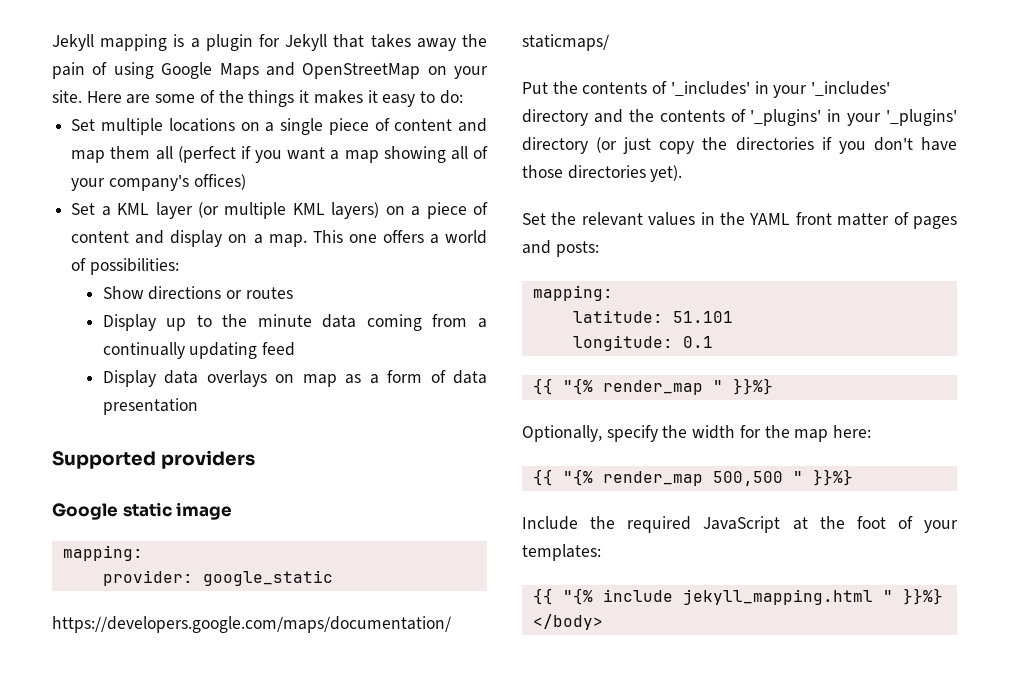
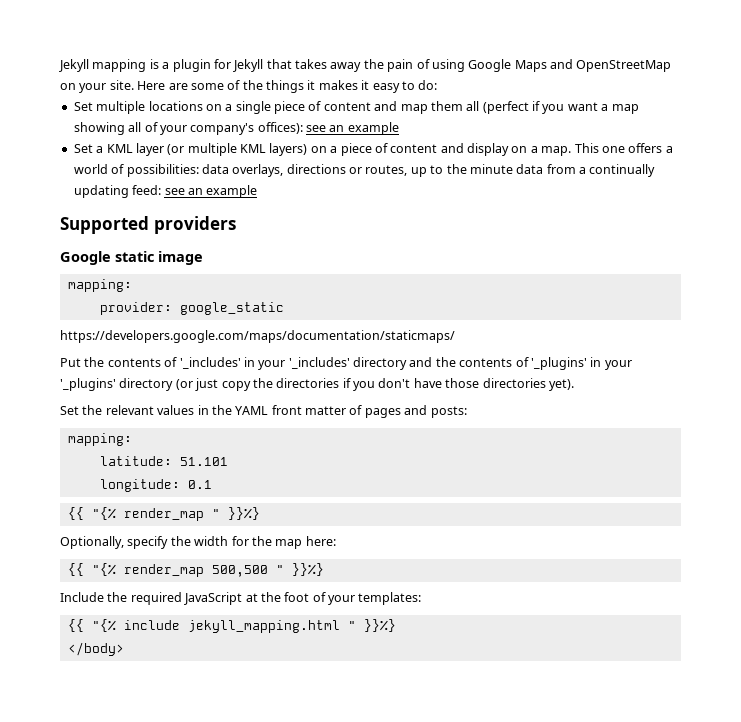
[193,174,246,190] offices) -> [257,122,399,135] offices): see an example
[102,286,293,300] [102,314,156,331] // Show directions or routes // Display -> [201,164,408,177] data overlays, directions or routes,
[366,314,422,331] coming -> (544, 169) none
[262,342,296,356] [102,370,488,387] [102,398,198,415] feed // Display data overlays on map as a form of data presentation -> [132,185,258,198] feed: see an example

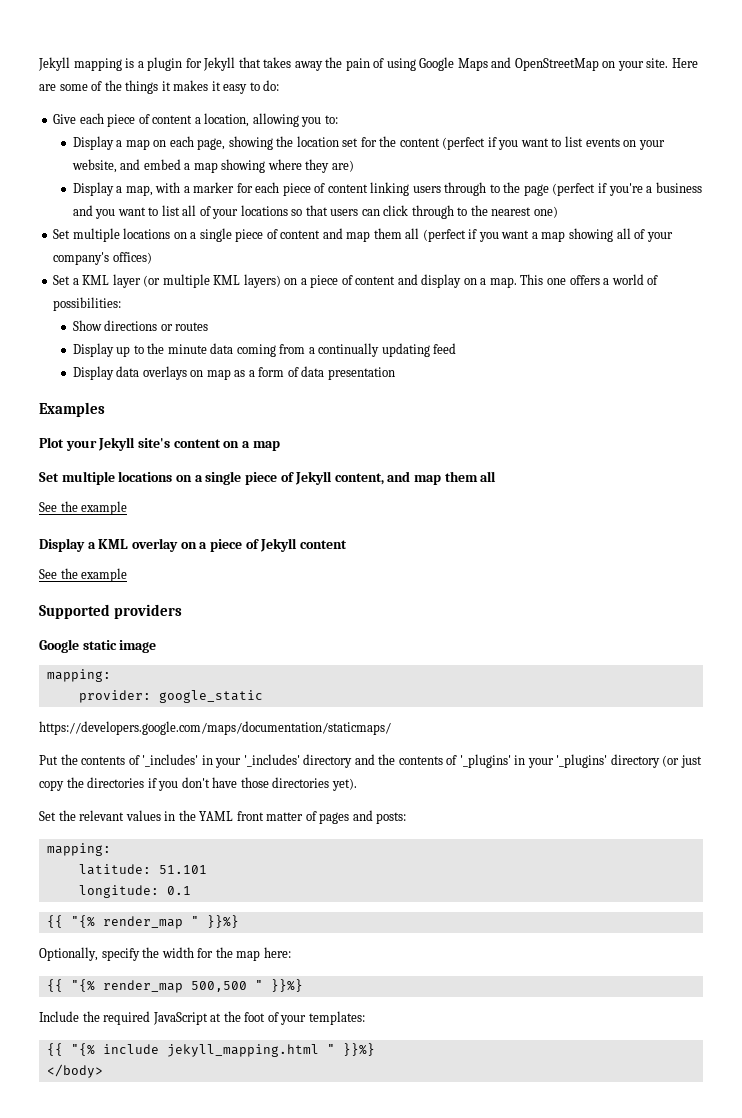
(438, 85) none -> [53,113,338,127] [72,136,665,150] [71,159,354,173] [72,182,702,196] [72,205,559,219] // Give each piece of content a location, allowing you to: // Display a map on each page, showing the location set for the content (perfect if you want to list events on your website, and embed a map showing where they are) // Display a map, with a marker for each piece of content linking users through to the page (perfect if you're a business and you want to list all of your locations so that users can click through to the nearest one)
[257,122,399,135] offices): see an example -> [112,252,152,264] offices)
[201,164,408,177] data overlays, directions or routes, -> [72,320,209,331] [72,343,114,357] // Show directions or routes // Display
(544, 169) none -> [236,344,276,357] coming
[132,185,203,195] feed: see an -> [433,343,457,354] [72,366,395,380] [39,402,105,417] [39,437,280,451] [39,471,497,485] [39,501,128,515] [39,538,347,552] [39,568,78,579] feed // Display data overlays on map as a form of data presentation // Examples // Plot your Jekyll site's content on a map // Set multiple locations on a single piece of Jekyll content, and map them all // See the example // Display a KML overlay on a piece of Jekyll content // See the

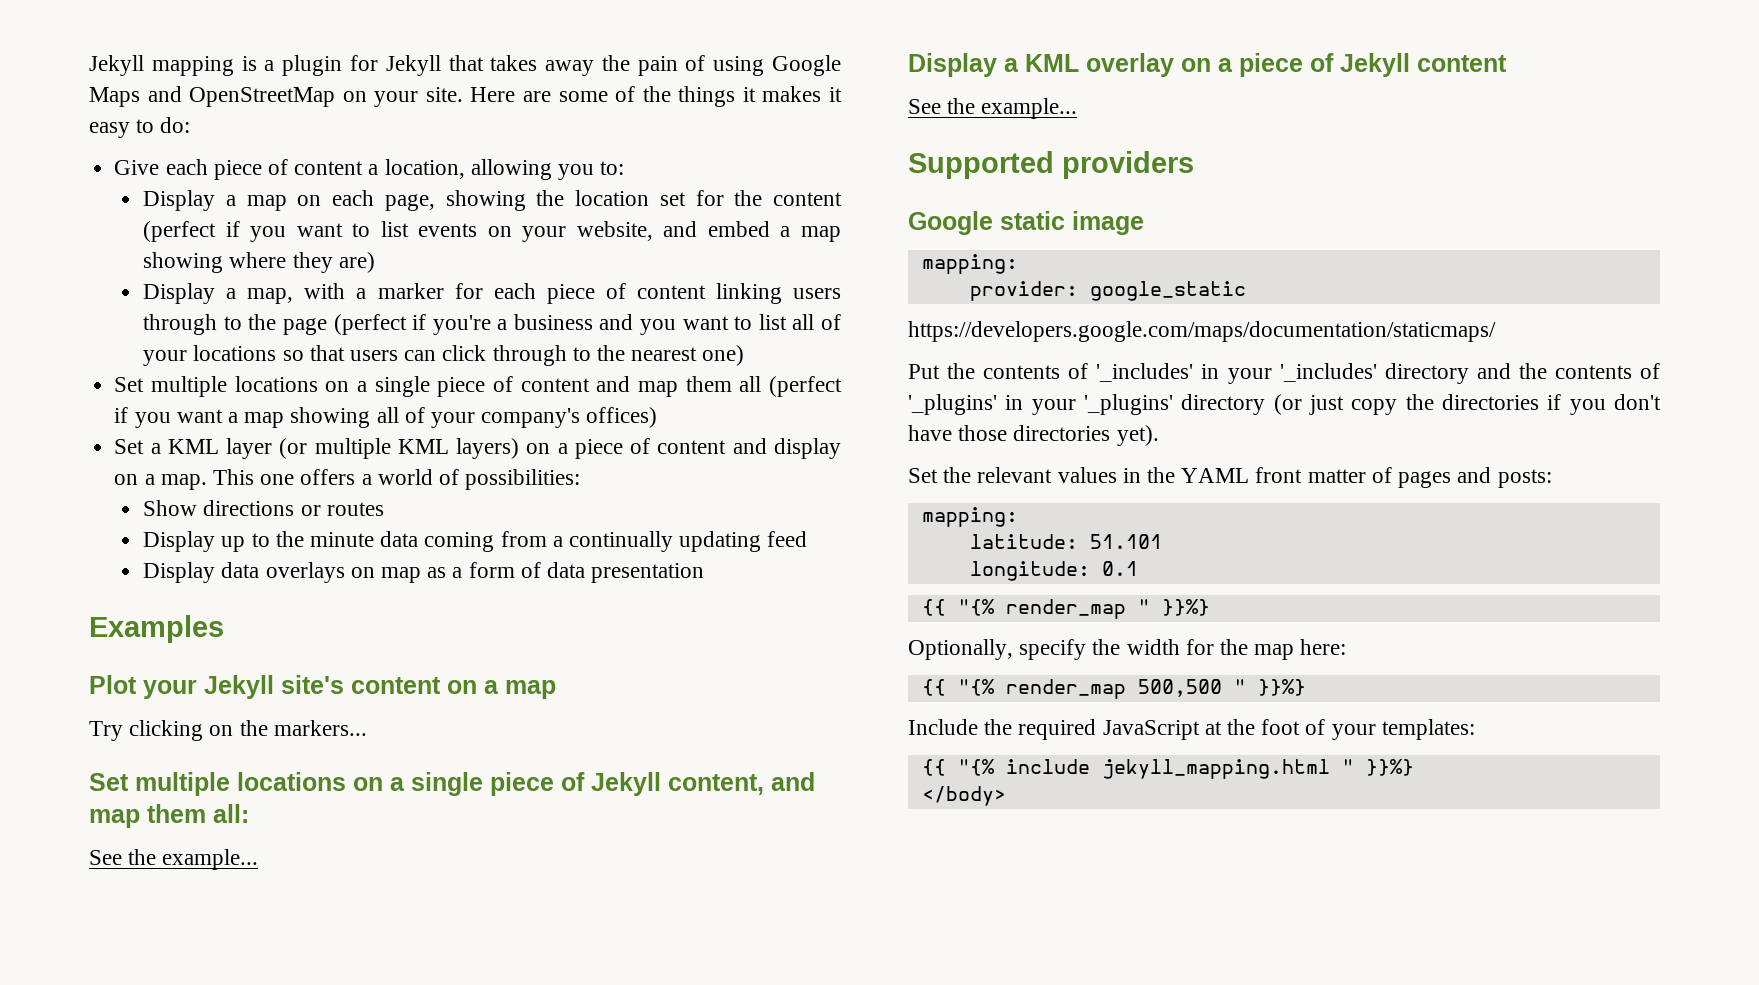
(280, 446) none -> [89,720,367,741] // Try clicking on the markers...
[480,471,497,482] [39,501,128,515] all // See the example -> [213,804,249,823] [89,849,259,870] all: // See the example...
[81,568,128,582] example -> [981,98,1078,119] example...

